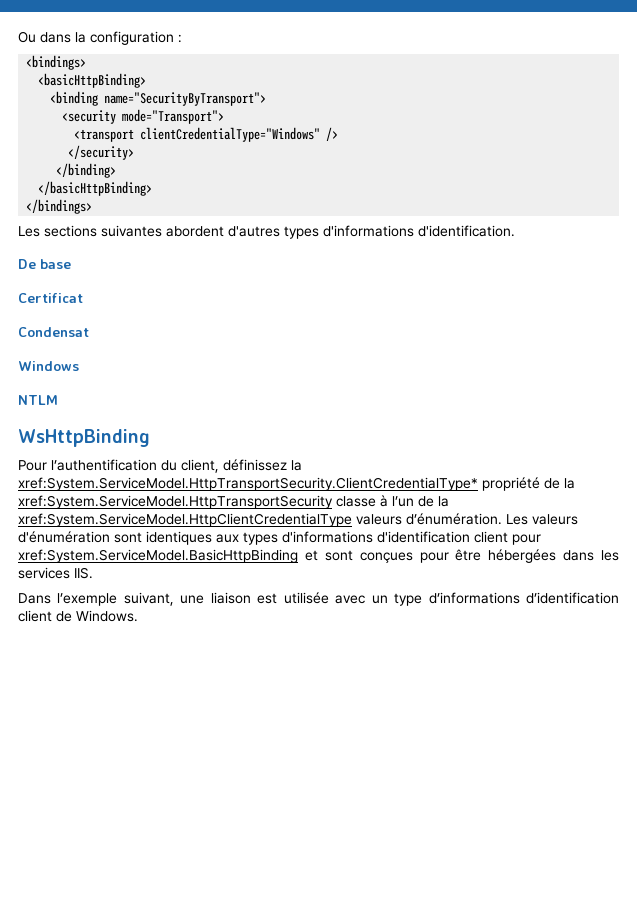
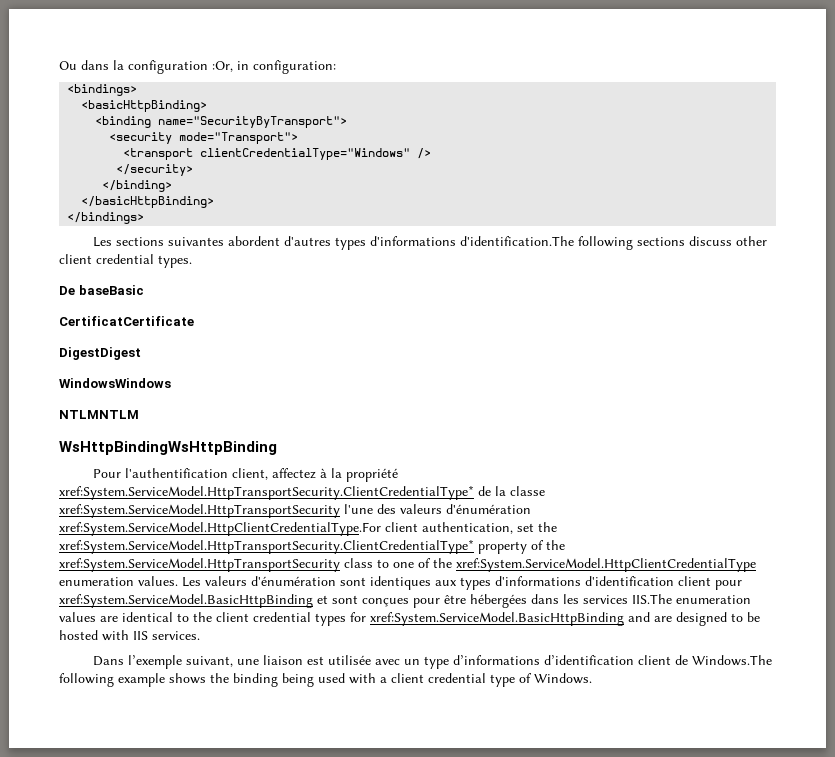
[178,34,182,43] : -> [212,60,336,74] :Or, in configuration:
[418,225,515,237] [18,259,71,269] [18,293,83,303] [18,327,89,337] [18,361,79,371] [18,395,58,405] [18,429,150,447] [18,459,302,473] [18,477,575,491] [18,495,449,509] [18,513,502,527] d'identification. // De base // Certificat // Condensat // Windows // NTLM // WsHttpBinding // Pour l’authentification du client, définissez la xref:System.ServiceModel.HttpTransportSecurity.ClientCredentialType* propriété de la xref:System.ServiceModel.HttpTransportSecurity classe à l’un de la xref:System.ServiceModel.HttpClientCredentialType valeurs d’énumération. -> [460,236,768,250] [59,254,192,268] [59,285,144,295] [59,316,194,326] [59,347,141,360] [59,378,171,388] [59,410,139,419] [59,441,277,455] [93,468,399,482] [59,485,545,500] [59,504,531,518] [59,522,557,536] [59,539,565,554] [59,558,756,572] [59,576,178,586] d'identification.The following sections discuss other client credential types. // De baseBasic // CertificatCertificate // DigestDigest // WindowsWindows // NTLMNTLM // WsHttpBindingWsHttpBinding // Pour l'authentification client, affectez à la propriété xref:System.ServiceModel.HttpTransportSecurity.ClientCredentialType* de la classe xref:System.ServiceModel.HttpTransportSecurity l'une des valeurs d'énumération xref:System.ServiceModel.HttpClientCredentialType.For client authentication, set the xref:System.ServiceModel.HttpTransportSecurity.ClientCredentialType* property of the xref:System.ServiceModel.HttpTransportSecurity class to one of the xref:System.ServiceModel.HttpClientCredentialType enumeration values.
[74,567,93,579] IIS. -> [632,594,751,604] [59,612,760,626] [59,630,200,641] IIS.The enumeration values are identical to the client credential types for xref:System.ServiceModel.BasicHttpBinding and are designed to be hosted with IIS services.
(72, 616) none -> [692,655,773,666] [59,673,532,687] Windows.The following example shows the binding being used with a client credential type of

